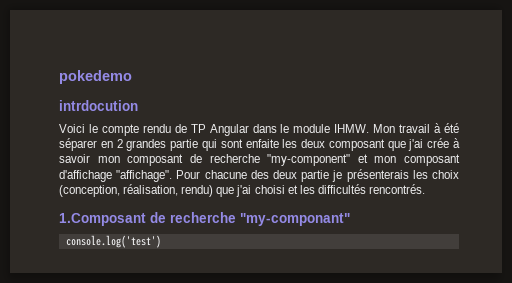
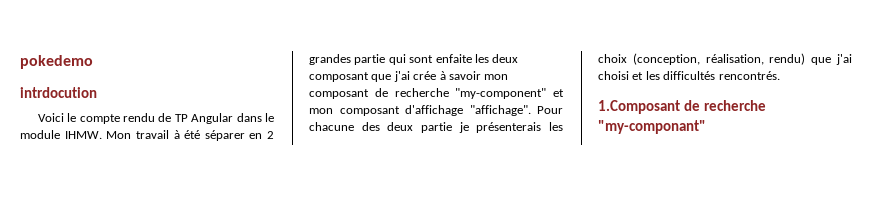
[65,235,161,248] // console.log('test') -> (706, 127) none

